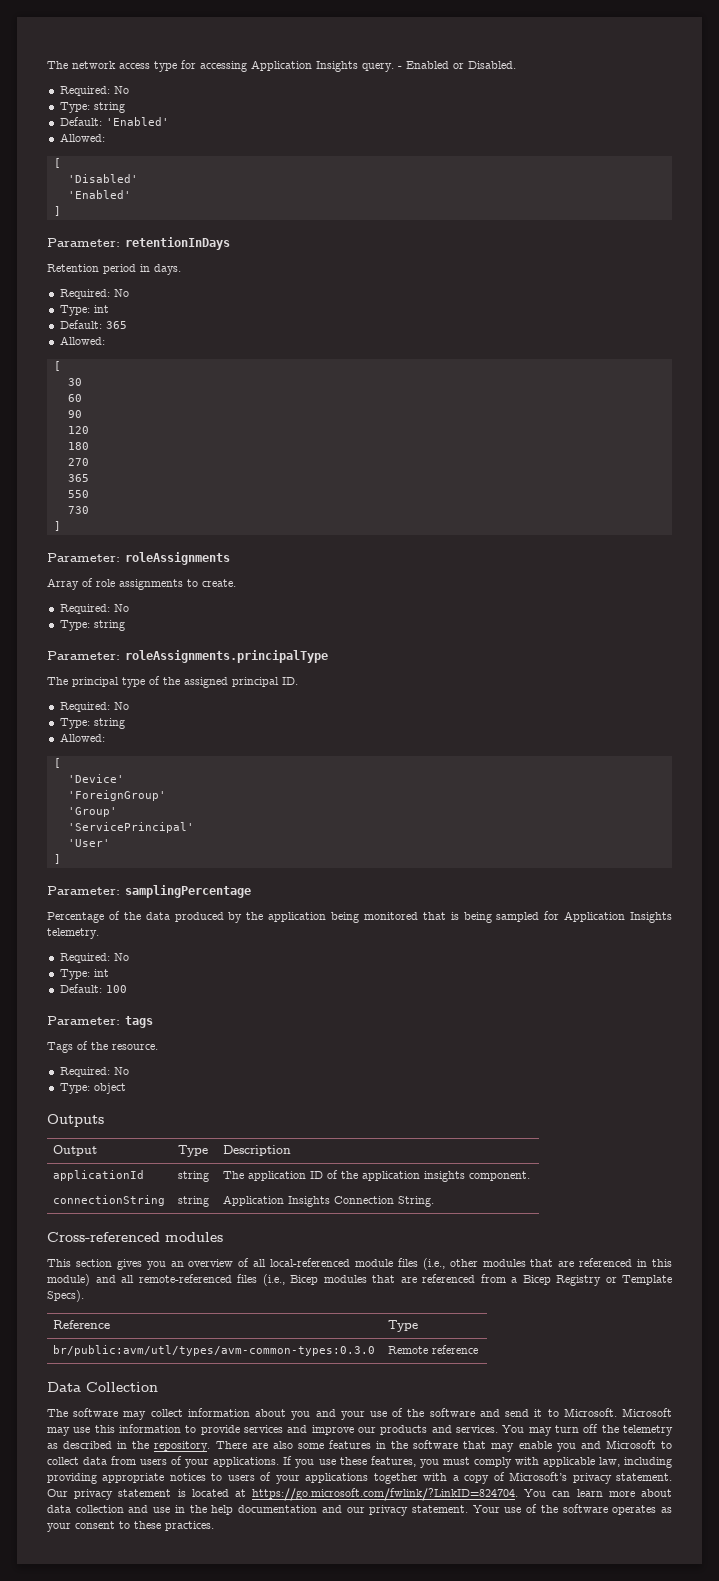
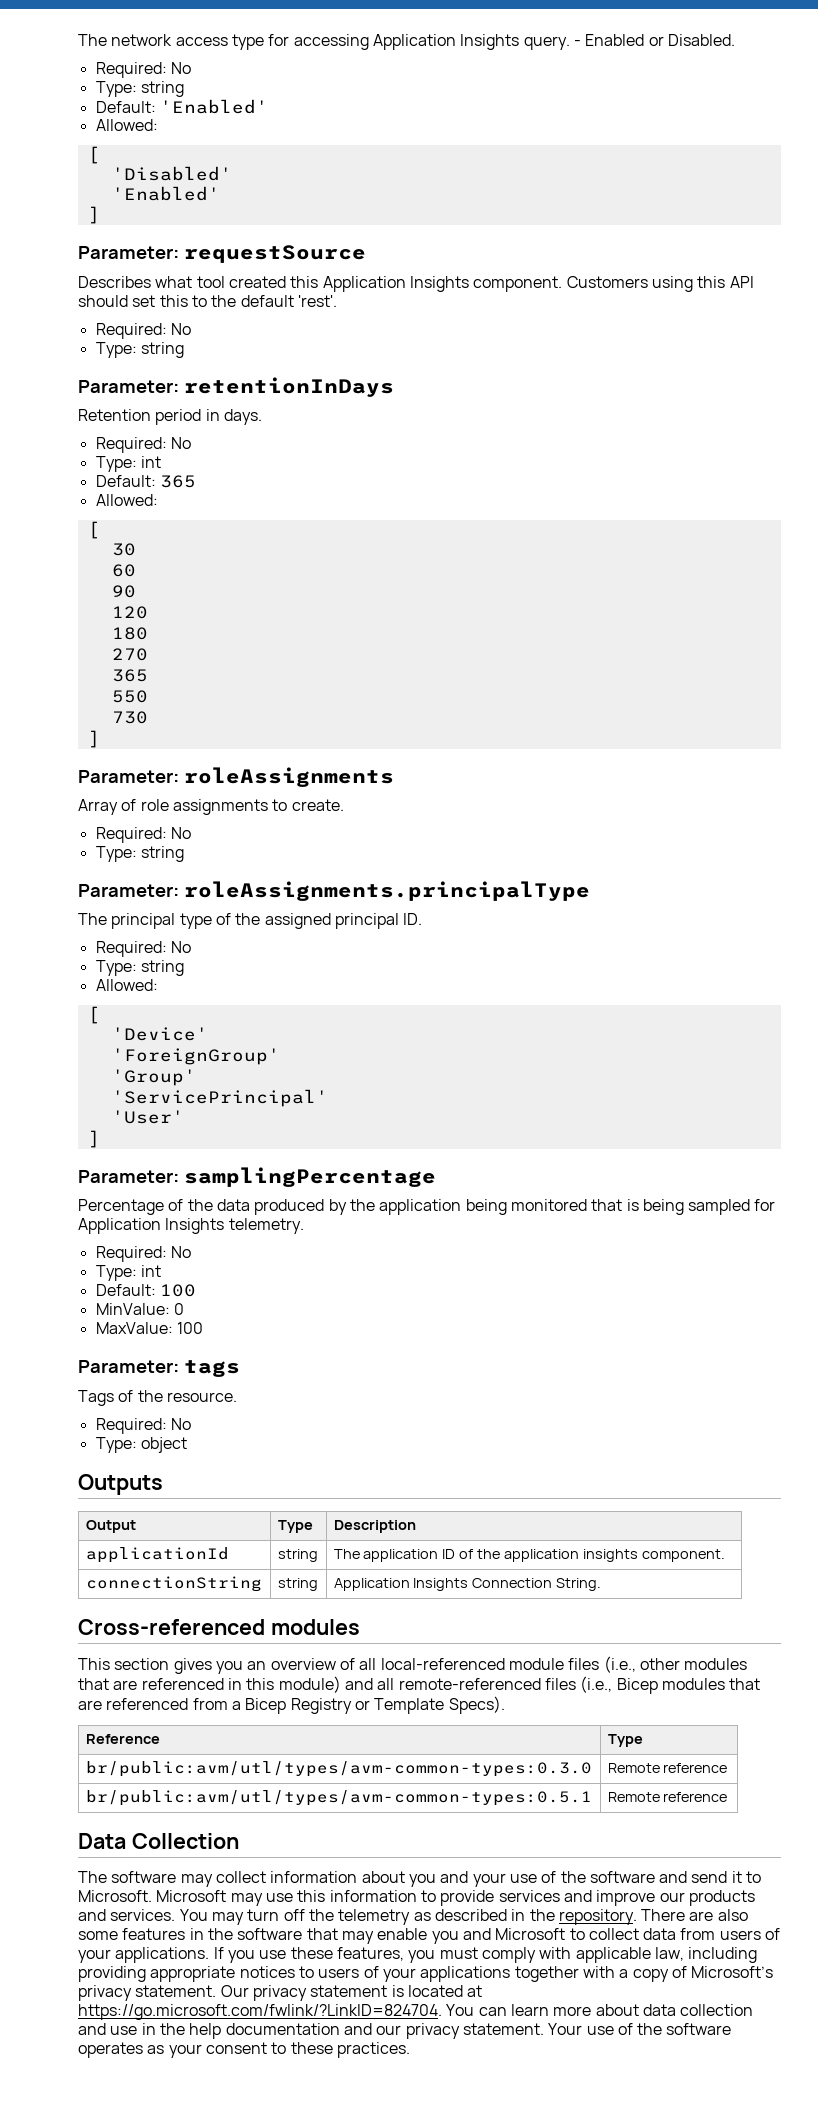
(61, 211) none -> [78,245,366,263] [78,276,754,292] [78,295,337,307] [95,323,191,339] [95,342,184,358] // Parameter: requestSource // Describes what tool created this Application Insights component. Customers using this API should set this to the default 'rest'. // Required: No // Type: string
(127, 989) none -> [95,1303,184,1315] [95,1322,203,1334] // MinValue: 0 // MaxValue: 100
(479, 1349) none -> [85,1790,592,1806] [607,1792,728,1802] // br/public:avm/utl/types/avm-common-types:0.5.1 | Remote reference

